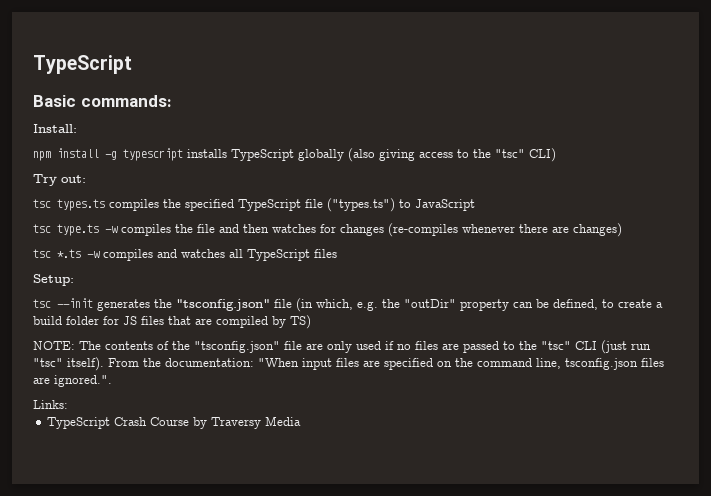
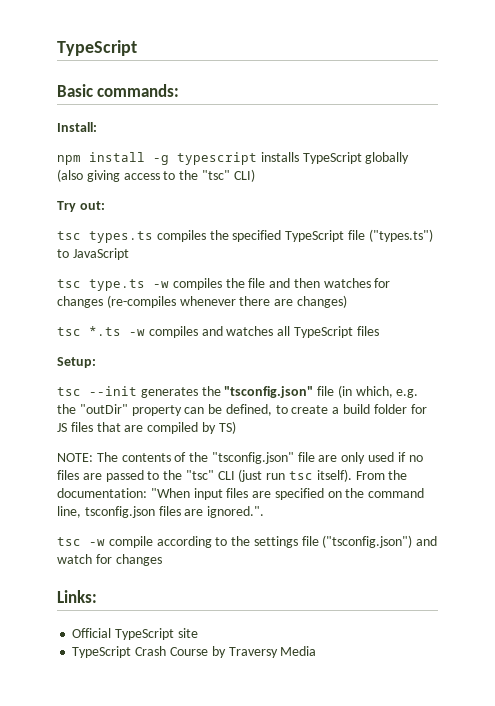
[33,358,63,367] "tsc" -> [289,471,314,480] tsc
[33,400,68,409] Links: -> [57,535,438,548] [57,554,162,566] [57,590,97,603] [72,628,198,640] tsc -w compile according to the settings file ("tsconfig.json") and watch for changes // Links: // Official TypeScript site

